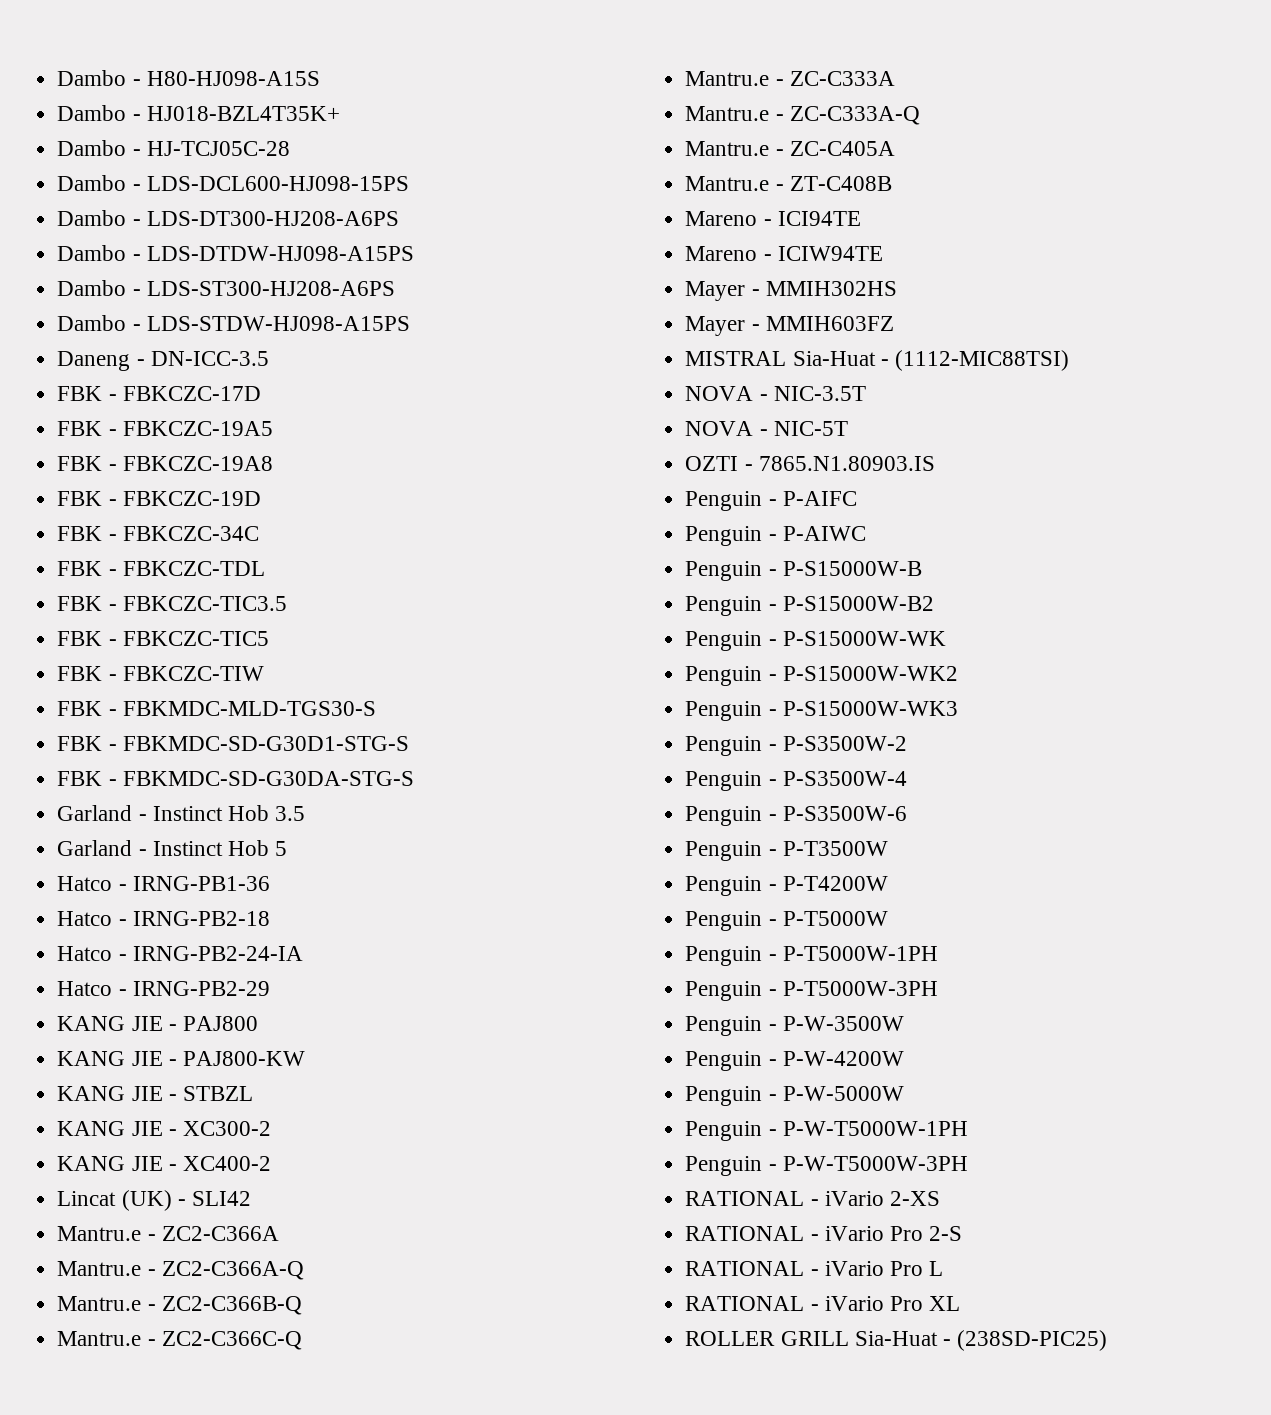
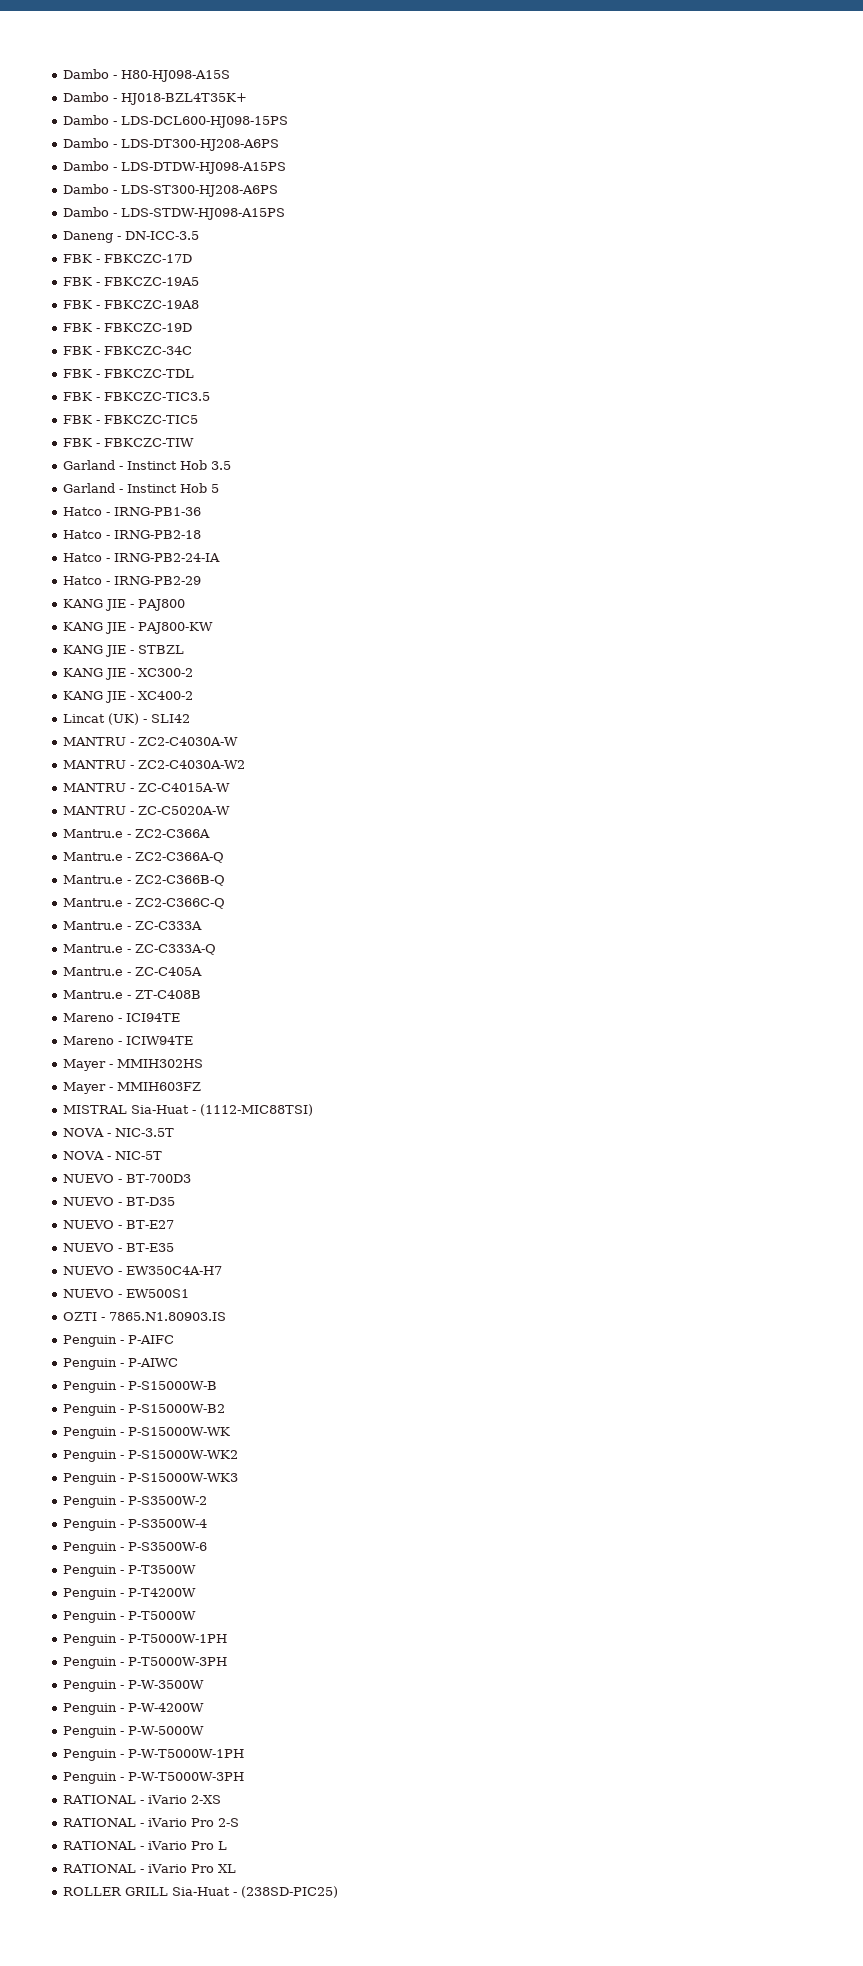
[57,140,290,156] // Dambo - HJ-TCJ05C-28 -> (248, 99) none
[57,701,376,716] [57,736,409,751] [57,771,414,786] // FBK - FBKMDC-MLD-TGS30-S // FBK - FBKMDC-SD-G30D1-STG-S // FBK - FBKMDC-SD-G30DA-STG-S -> (195, 442) none
(251, 1198) none -> [63,737,239,746] [63,760,246,769] [63,783,231,792] [63,806,231,815] // MANTRU - ZC2-C4030A-W // MANTRU - ZC2-C4030A-W2 // MANTRU - ZC-C4015A-W // MANTRU - ZC-C5020A-W
(848, 428) none -> [63,1174,192,1183] [63,1197,176,1206] [63,1220,175,1229] [63,1243,175,1252] [63,1266,223,1275] [63,1289,190,1298] // NUEVO - BT-700D3 // NUEVO - BT-D35 // NUEVO - BT-E27 // NUEVO - BT-E35 // NUEVO - EW350C4A-H7 // NUEVO - EW500S1

